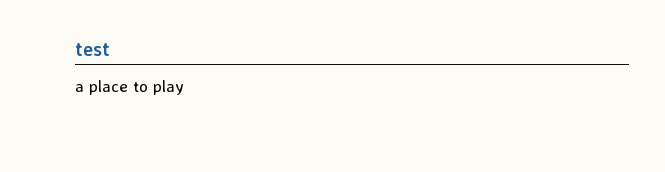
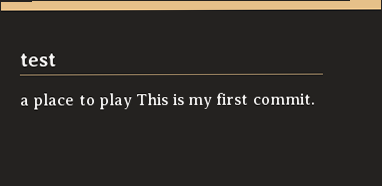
(184, 87) none -> [136,92,316,110] This is my first commit.

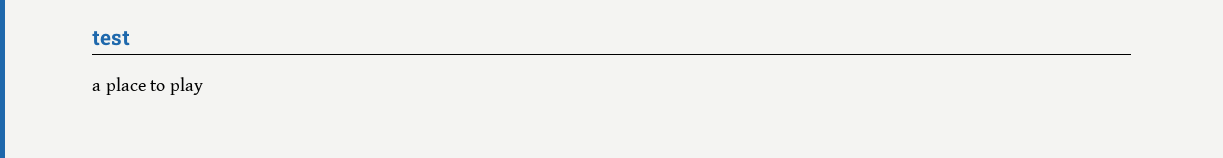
[136,92,316,110] This is my first commit. -> (204, 86) none

